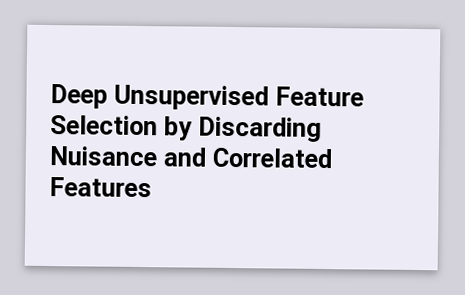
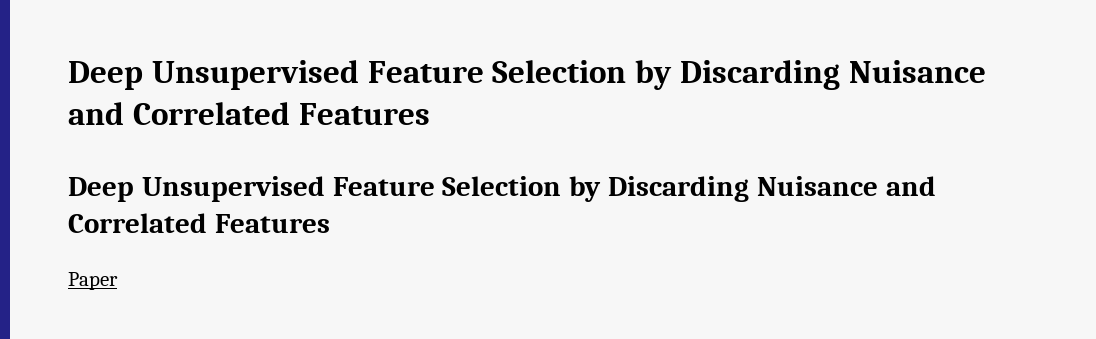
(152, 187) none -> [68,176,936,202] [68,213,330,233] [68,272,118,290] // Deep Unsupervised Feature Selection by Discarding Nuisance and Correlated Features // Paper

